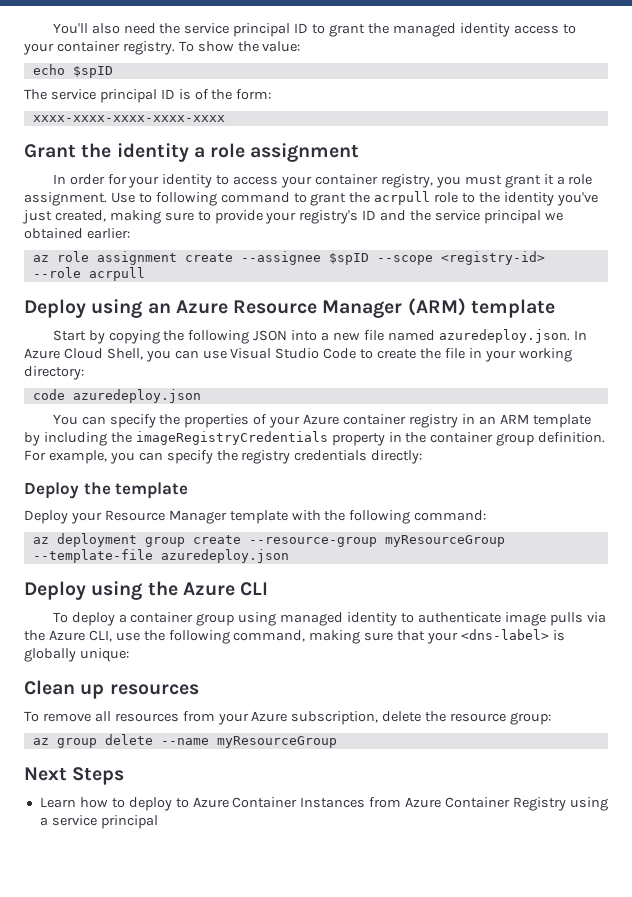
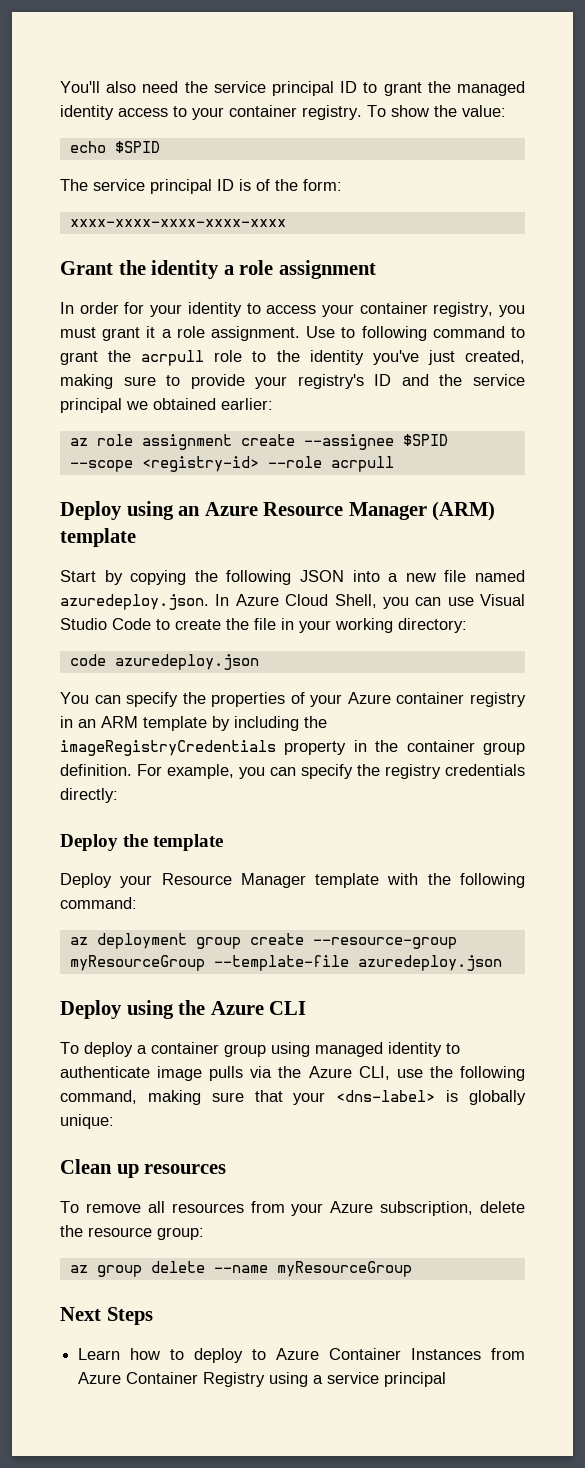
[72,66,113,78] $spID -> [114,141,160,153] $SPID
[328,253,369,265] $spID -> [402,434,448,446] $SPID

